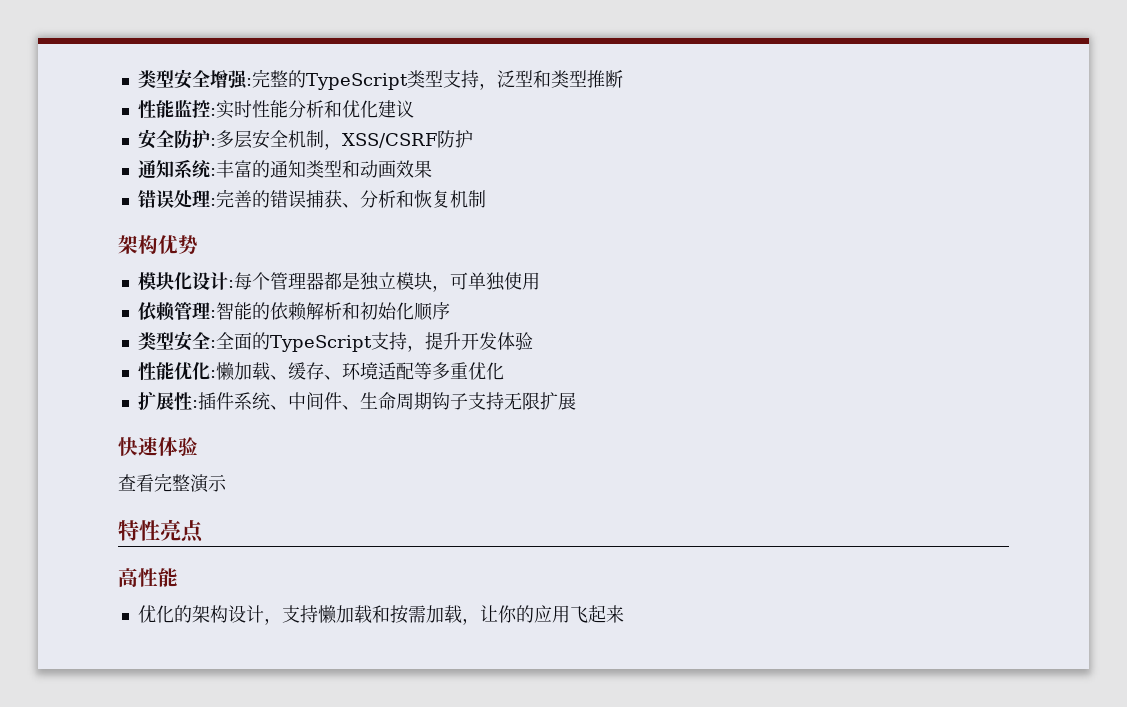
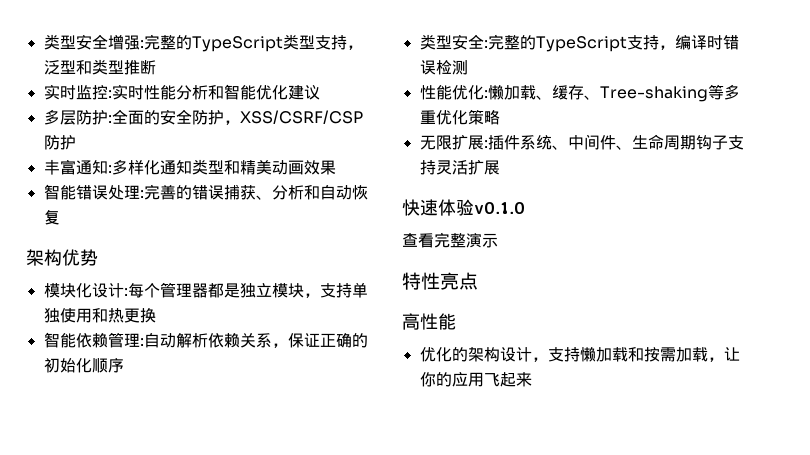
[137,100,174,119] 性能 -> [43,84,76,100] 实时
(342, 109) none -> [223,84,256,100] 智能
[137,129,473,150] [137,159,270,179] 安全防护:多层安全机制，XSS/CSRF防护 // 通知系统:丰富的 -> [43,109,363,125] [43,135,76,150] [43,159,160,175] 多层防护:全面的安全防护，XSS/CSRF/CSP防护 // 丰富通知:多样化
(360, 169) none -> [239,160,272,175] 精美
(432, 169) none -> [43,184,76,200] 智能
(414, 199) none -> [319,185,352,200] 自动
[449,190,486,208] 机制 -> (60, 217) none
[449,272,468,290] 可 -> [319,283,352,298] 支持
[137,302,360,321] // 依赖管理:智能的依赖解析和 -> [91,308,156,323] [43,332,368,348] 和热更换 // 智能依赖管理:自动解析依赖关系，保证正确的
[215,332,252,350] 全面 -> [487,34,520,50] 完整
[424,332,533,350] 提升开发体验 -> [674,35,739,50] [419,60,468,75] 编译时错误检测
[341,362,414,380] 环境适配 -> [599,86,708,102] Tree-shaking
[137,392,192,411] // 扩展性 -> [467,109,500,125] [419,135,484,150] 策略 // 无限扩展
[503,392,540,410] 无限 -> [435,160,468,175] 灵活
(198, 446) none -> [474,202,525,214] v0.1.0

